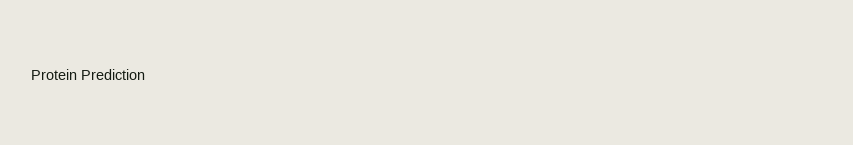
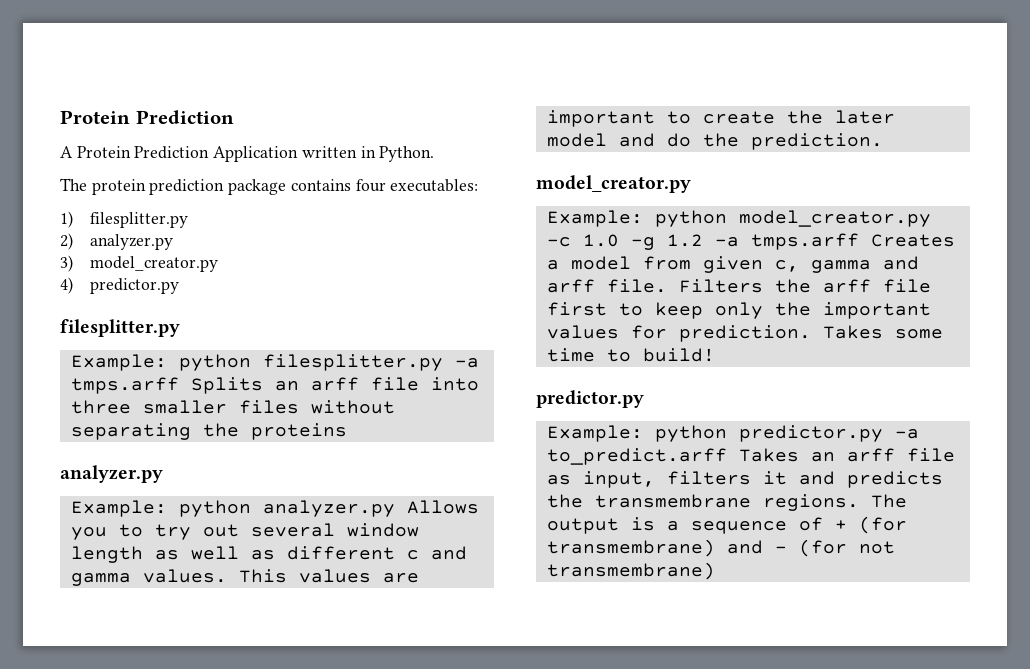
[31,69,145,80] Protein Prediction -> [60,110,234,124] [60,146,435,162] [60,178,479,195] [60,211,189,228] [60,233,174,250] [60,255,219,272] [60,277,180,294] [60,319,180,337] [70,354,479,371] [70,377,479,394] [70,400,395,414] [70,423,347,440] [60,465,163,483] [70,500,479,517] [70,523,419,540] [70,546,467,563] [70,569,419,586] [546,110,895,127] [546,133,883,150] [536,175,691,193] [546,210,931,227] [546,233,955,250] [546,256,919,273] [546,279,931,293] [546,302,931,319] [546,325,943,342] [546,348,715,362] [536,390,644,408] [546,425,919,442] [546,448,955,465] [546,471,943,488] [546,494,907,511] [546,516,907,534] [546,539,895,557] [546,562,715,580] Protein Prediction // A Protein Prediction Application written in Python. // The protein prediction package contains four executables: // 1) filesplitter.py // 2) analyzer.py // 3) model_creator.py // 4) predictor.py // filesplitter.py // Example: python filesplitter.py -a tmps.arff Splits an arff file into three smaller files without separating the proteins // analyzer.py // Example: python analyzer.py Allows you to try out several window length as well as different c and gamma values. This values are important to create the later model and do the prediction. // model_creator.py // Example: python model_creator.py -c 1.0 -g 1.2 -a tmps.arff Creates a model from given c, gamma and arff file. Filters the arff file first to keep only the important values for prediction. Takes some time to build! // predictor.py // Example: python predictor.py -a to_predict.arff Takes an arff file as input, filters it and predicts the transmembrane regions. The output is a sequence of + (for transmembrane) and - (for not transmembrane)

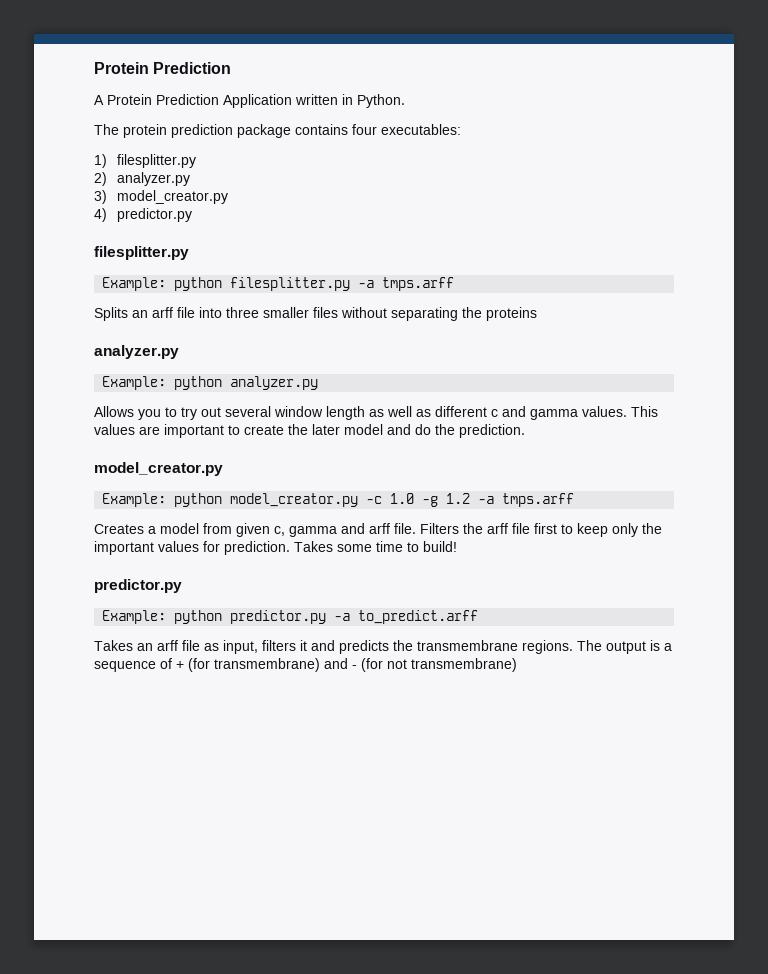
(179, 385) none -> (455, 284) //
(395, 508) none -> (319, 383) //
(859, 241) none -> (575, 500) //
(727, 456) none -> (479, 617) //

